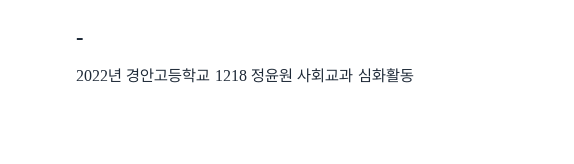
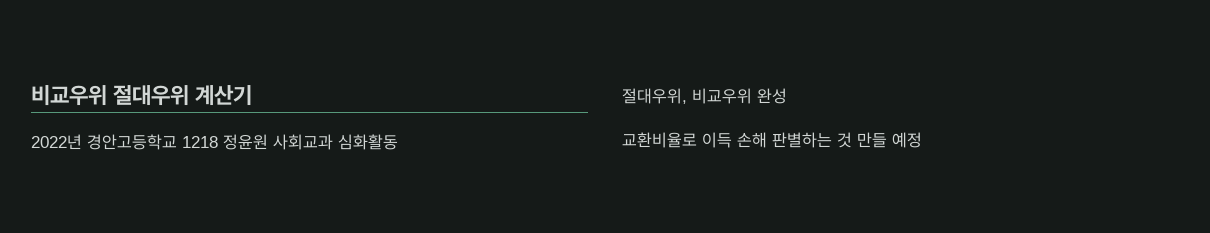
[76,38,84,45] - -> [31,85,253,106] 비교우위 절대우위 계산기
(414, 75) none -> [622,88,787,104] [622,132,922,148] // 절대우위, 비교우위 완성 // 교환비율로 이득 손해 판별하는 것 만들 예정

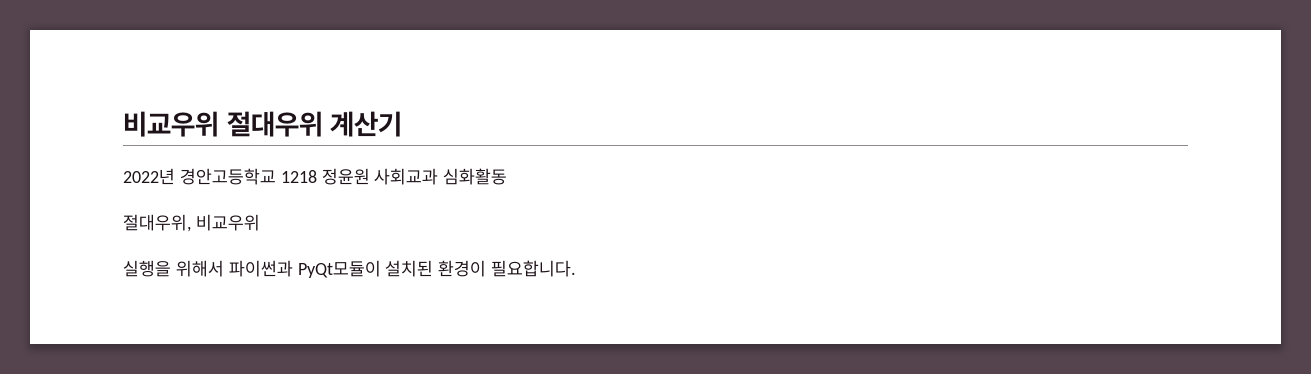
[757,88,787,104] [622,132,922,148] 완성 // 교환비율로 이득 손해 판별하는 것 만들 예정 -> [123,260,577,278] // 실행을 위해서 파이썬과 PyQt모듈이 설치된 환경이 필요합니다.

